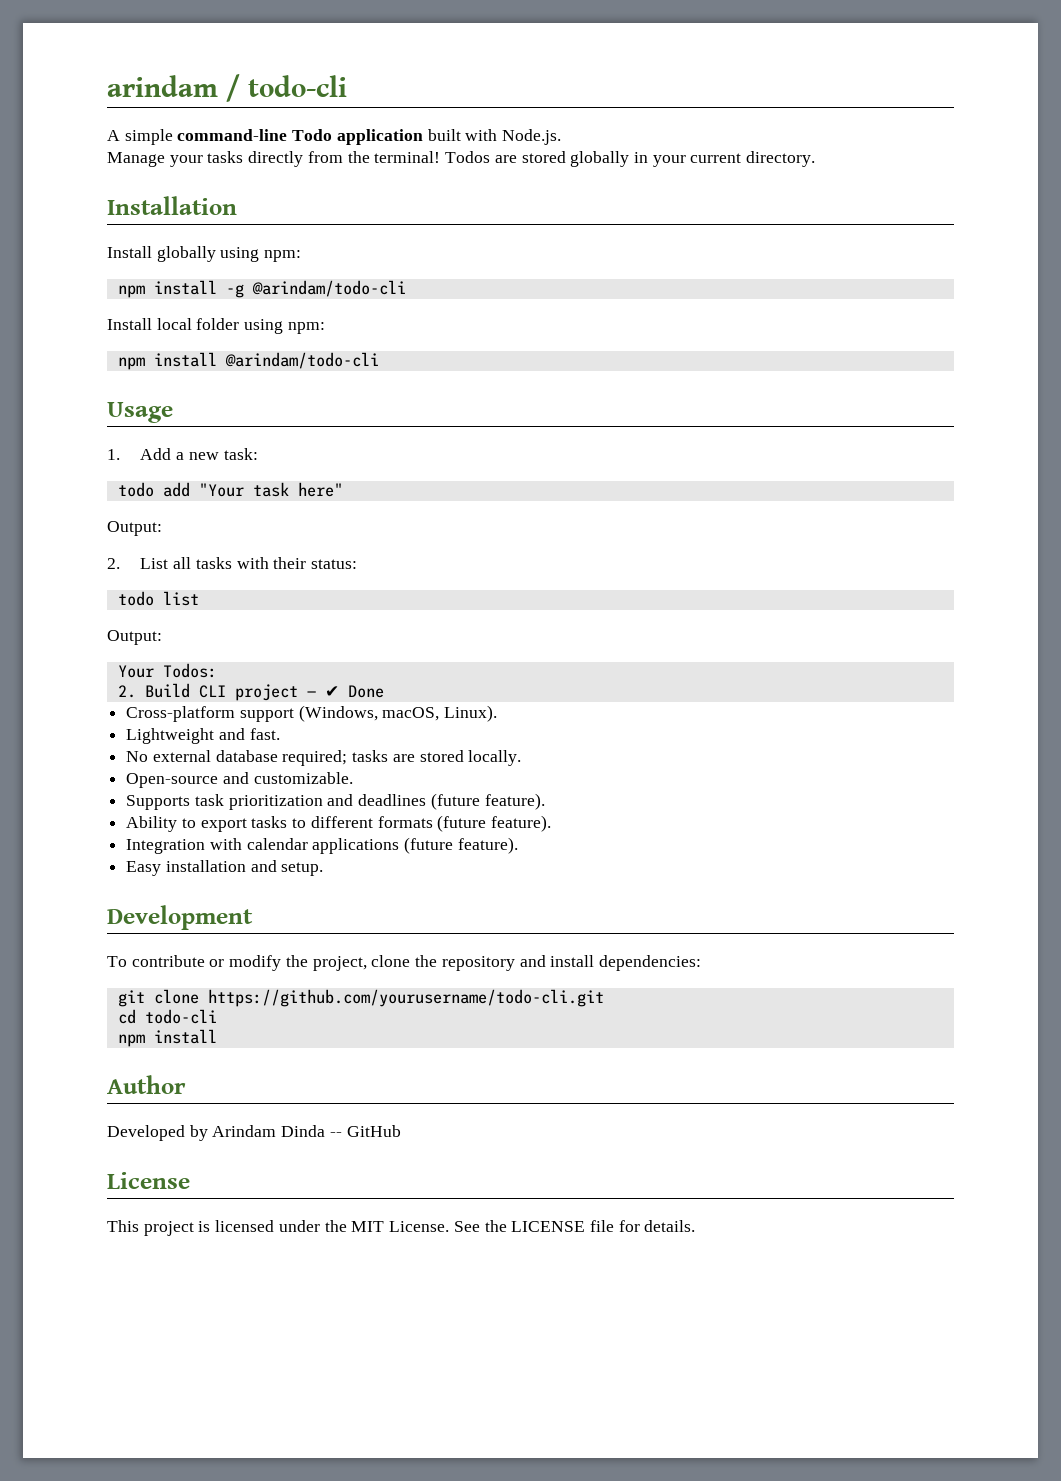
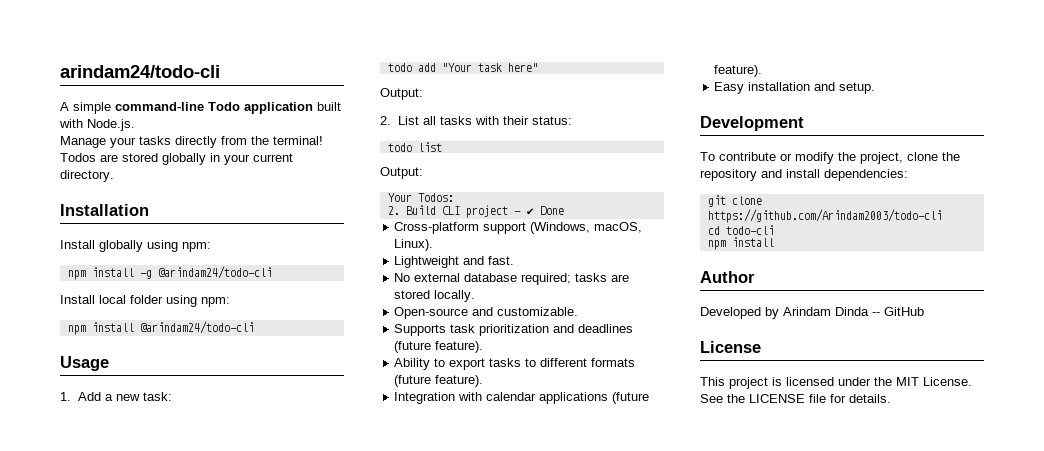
[107,74,347,102] arindam / todo-cli -> [60,65,220,78] arindam24/todo-cli
[251,280,406,297] @arindam/todo-cli -> [157,266,272,279] @arindam24/todo-cli
[224,352,379,369] @arindam/todo-cli -> [139,321,254,334] @arindam24/todo-cli
[207,989,604,1007] https://github.com/yourusername/todo-cli.git -> [707,209,942,223] https://github.com/Arindam2003/todo-cli

